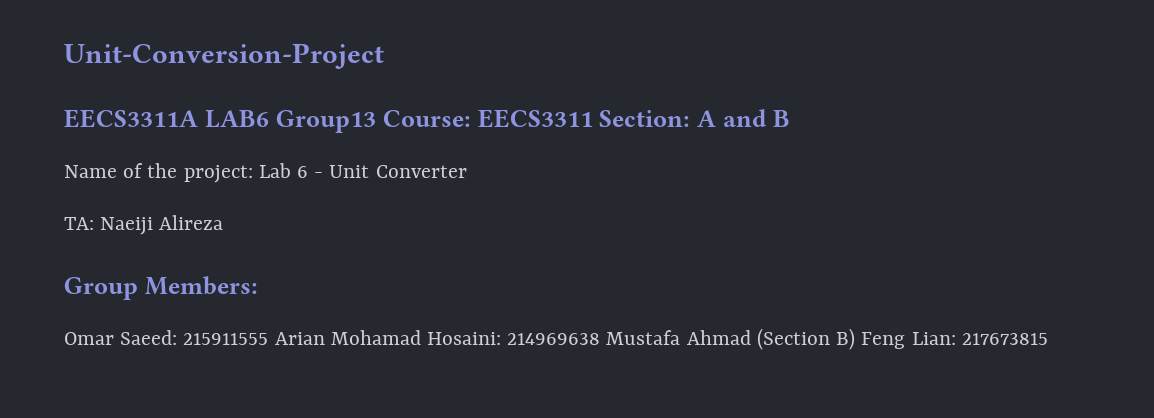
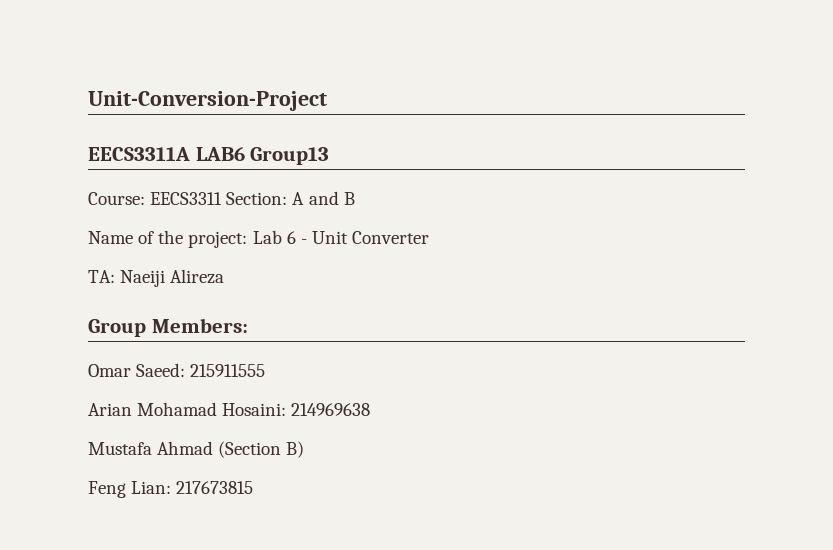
(376, 121) none -> (330, 156) //
(269, 339) none -> (266, 370) //
(601, 339) none -> (371, 409) //
(856, 339) none -> (305, 449) //

